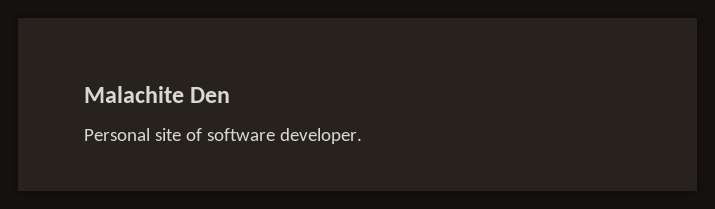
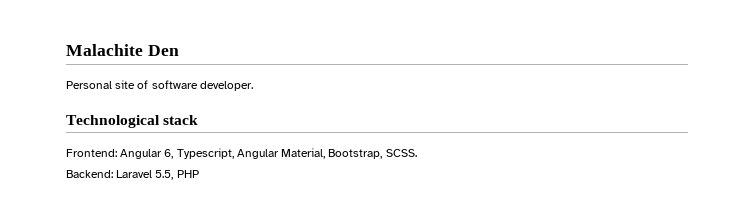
(362, 136) none -> [66,115,199,128] [66,148,417,159] [66,170,199,180] // Technological stack // Frontend: Angular 6, Typescript, Angular Material, Bootstrap, SCSS. // Backend: Laravel 5.5, PHP

